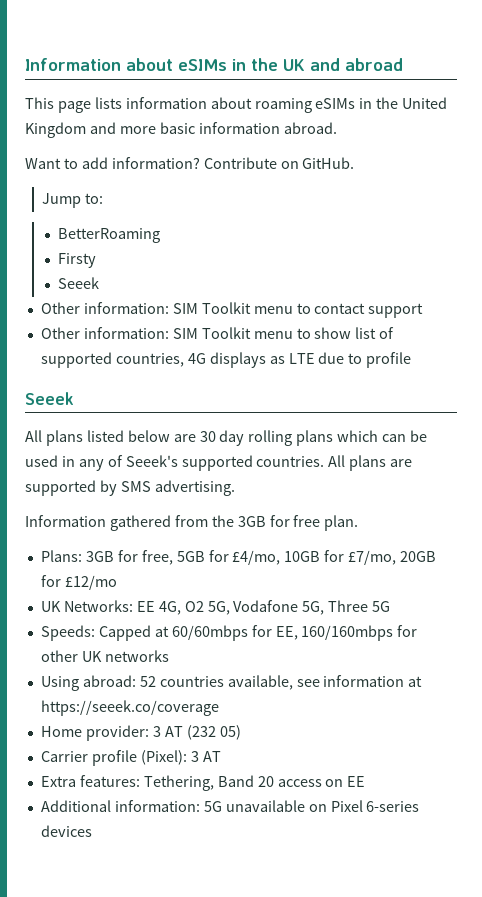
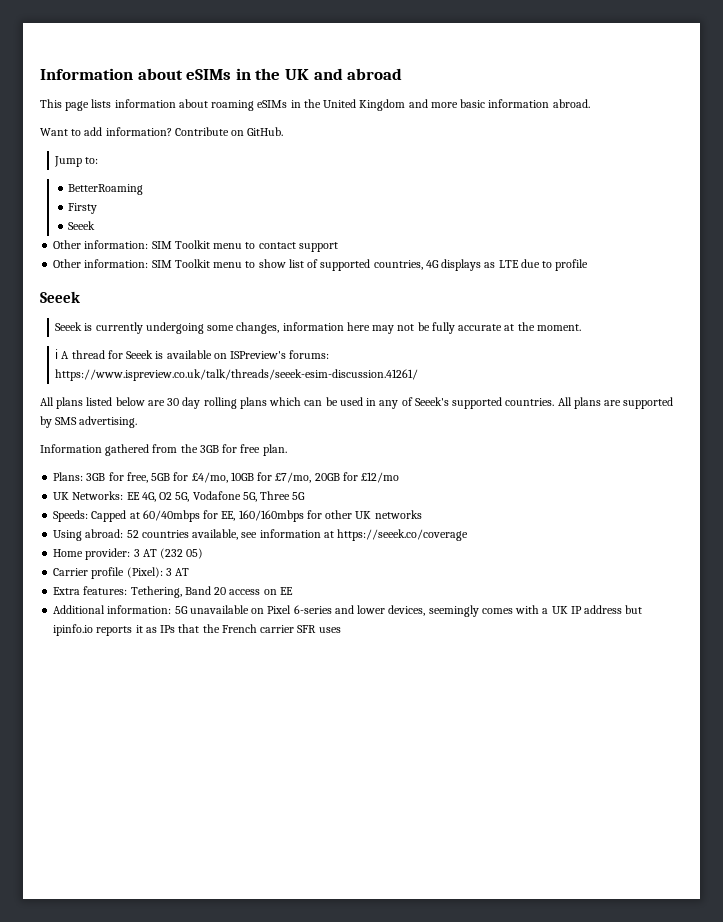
(74, 398) none -> [55,322,581,334] [55,349,330,359] [55,369,419,381] // Seeek is currently undergoing some changes, information here may not be fully accurate at the moment. // ℹ A thread for Seeek is available on ISPreview's forums: https://www.ispreview.co.uk/talk/threads/seeek-esim-discussion.41261/
[171,625,248,641] 60/60mbps -> [142,510,200,522] 60/40mbps
[40,825,92,837] devices -> [334,605,643,617] [53,624,341,636] and lower devices, seemingly comes with a UK IP address but ipinfo.io reports it as IPs that the French carrier SFR uses

